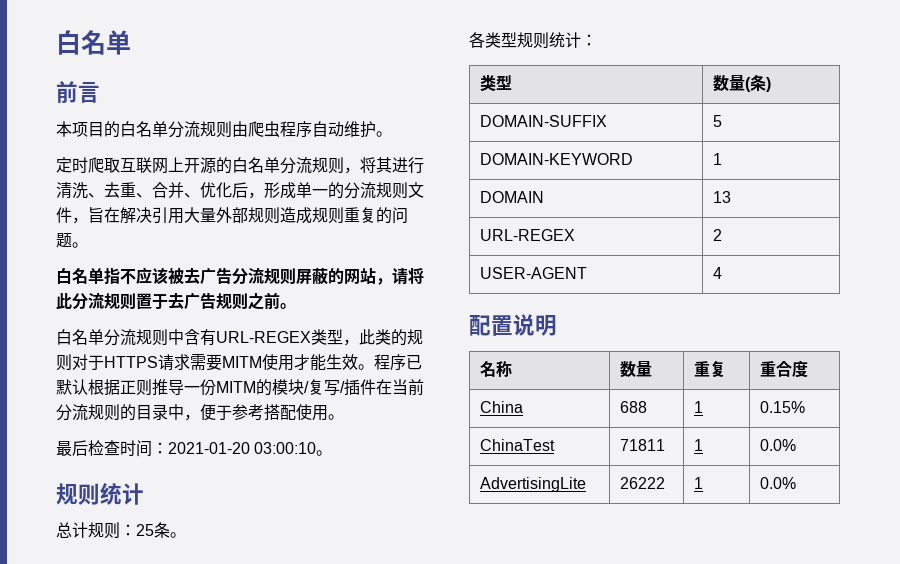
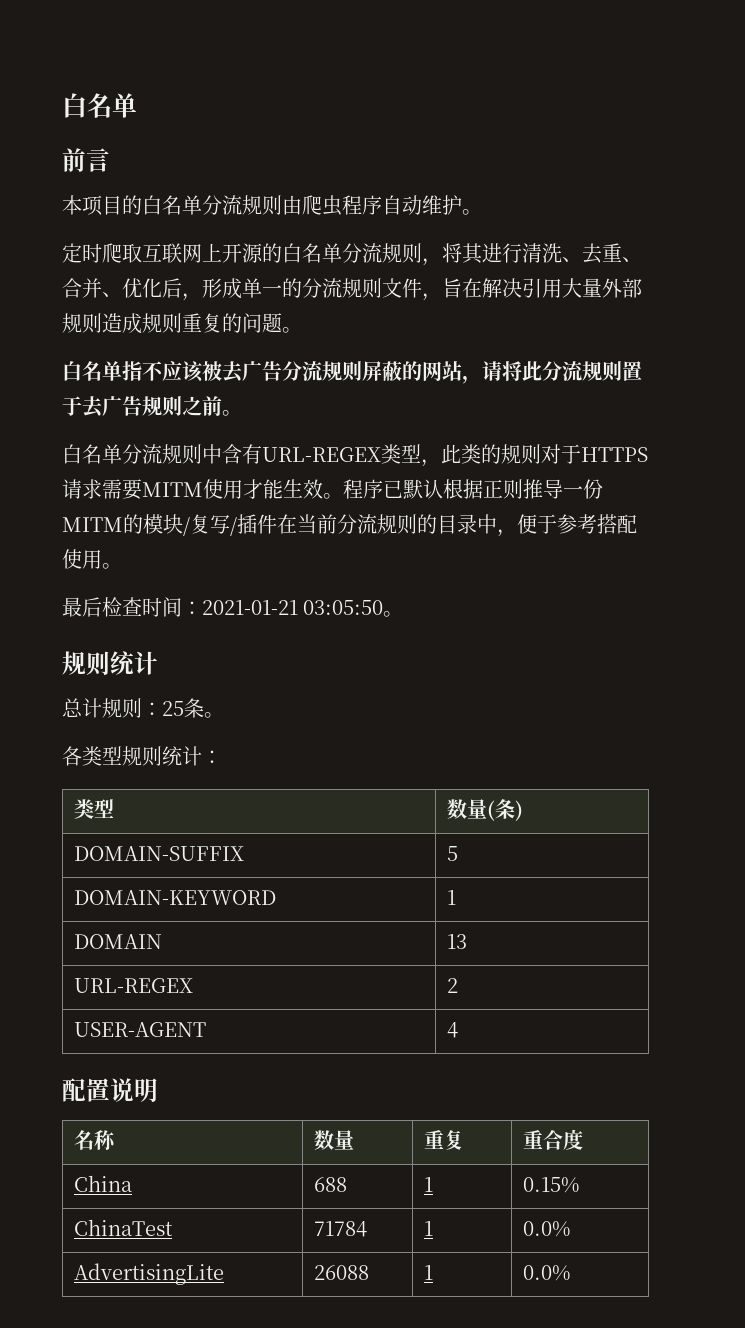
[168,442,317,454] 2021-01-20 03:00:10 -> [202,600,384,615] 2021-01-21 03:05:50
[619,439,665,451] 71811 -> [314,1221,368,1237] 71784
[619,477,665,489] 26222 -> [314,1265,370,1280] 26088

